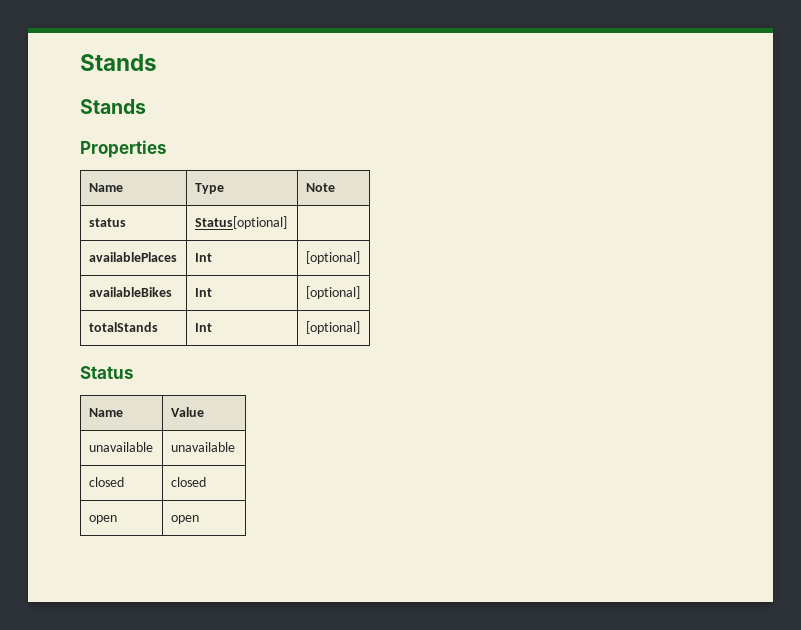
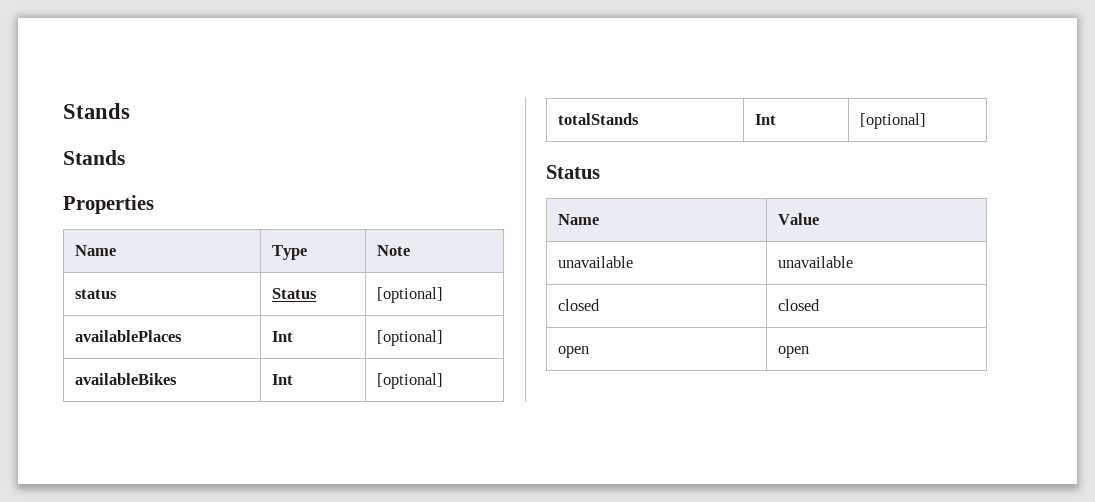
[194,216,287,229] Status[optional] | -> [272,288,318,299] [377,287,444,303] Status | [optional]

